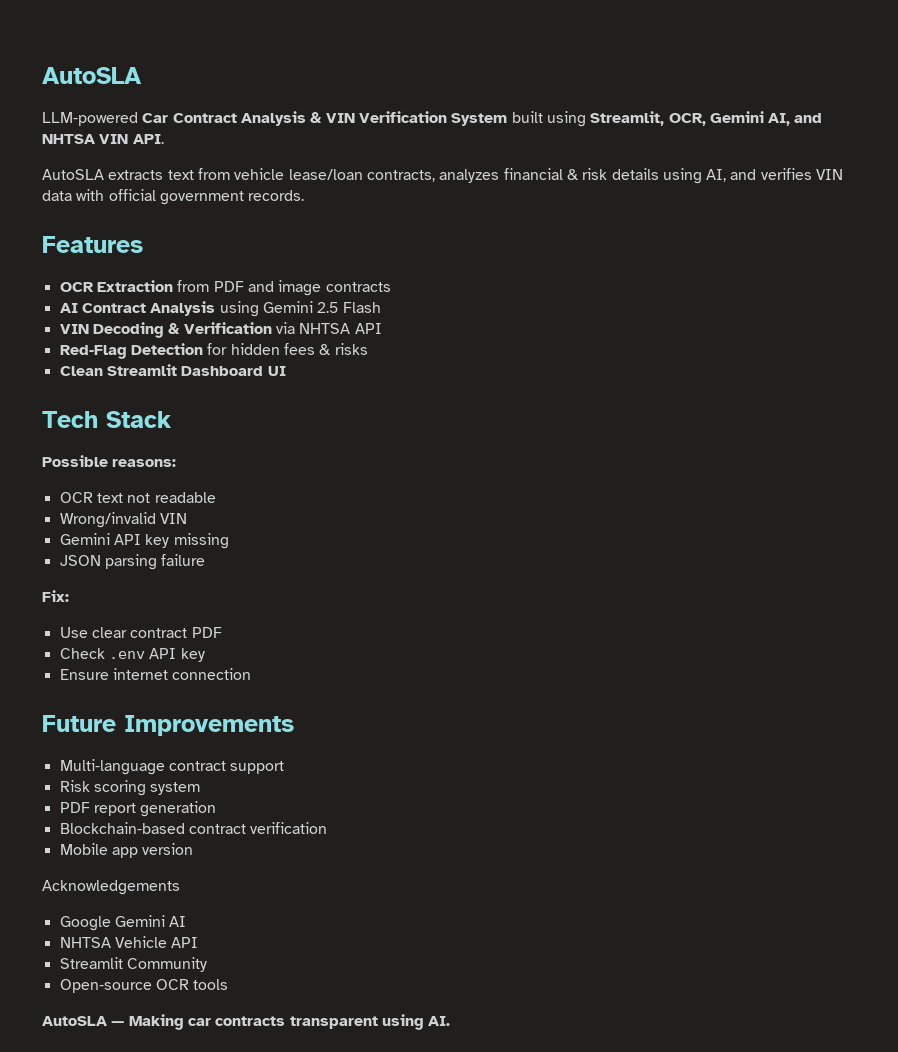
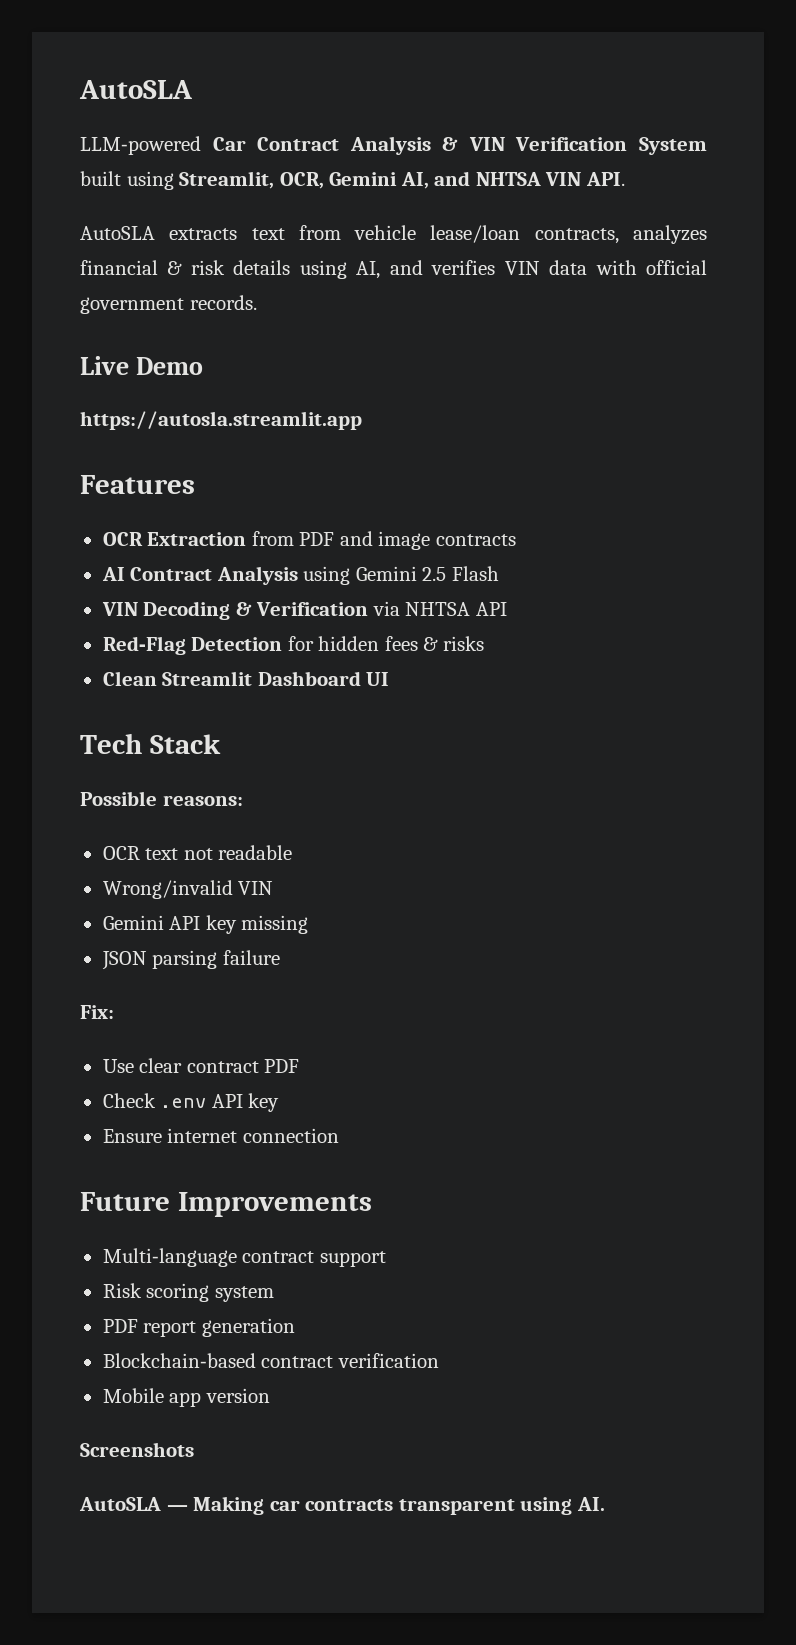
(305, 195) none -> [80,356,203,375] [80,411,362,430] // Live Demo // https://autosla.streamlit.app
[42,880,180,895] [59,915,187,931] [59,936,199,948] [59,957,207,972] [59,979,229,993] Acknowledgements // Google Gemini AI // NHTSA Vehicle API // Streamlit Community // Open‑source OCR tools -> [80,1442,194,1457] Screenshots

